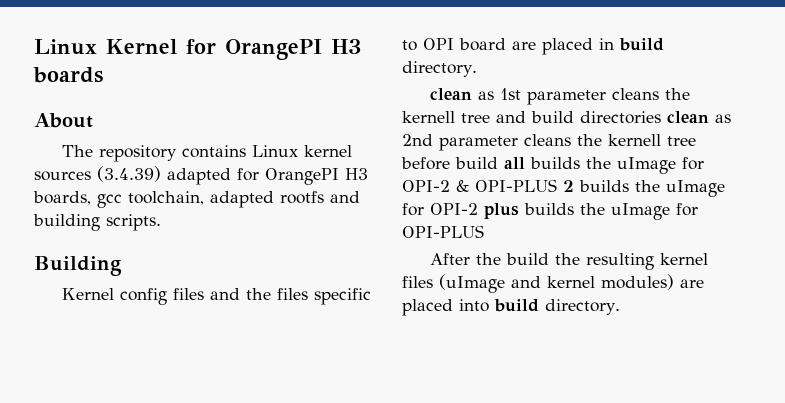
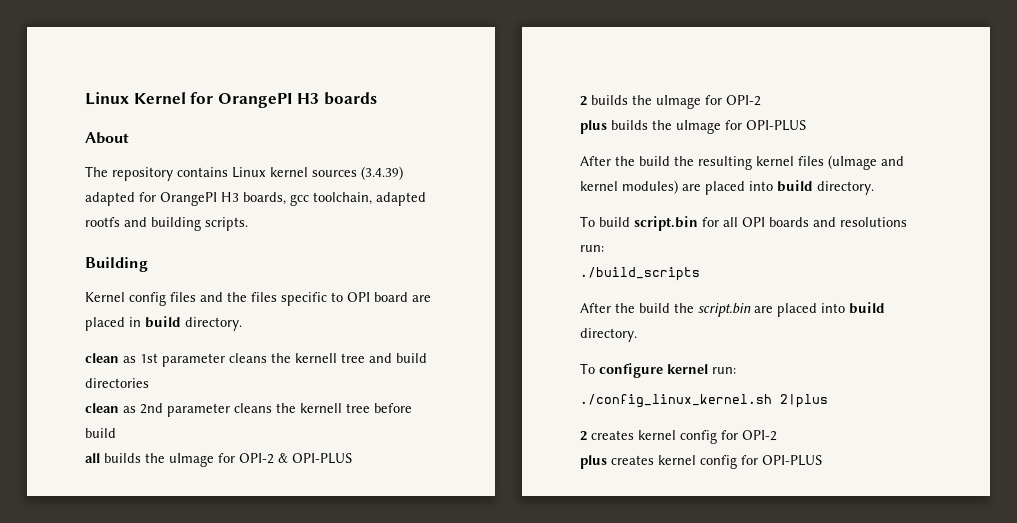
(661, 117) none -> (149, 383) //
(498, 163) none -> (116, 433) //
(557, 185) none -> (352, 458) //
(478, 209) none -> (761, 100) //
(620, 307) none -> [580,216,907,231] [580,245,604,252] [580,267,700,281] [580,302,885,317] [580,328,637,342] [580,363,736,378] [580,394,828,408] [580,430,777,444] [580,455,822,469] // To build script.bin for all OPI boards and resolutions run: // ./build_scripts // After the build the script.bin are placed into build directory. // To configure kernel run: // ./config_linux_kernel.sh 2|plus // 2 creates kernel config for OPI-2 // plus creates kernel config for OPI-PLUS

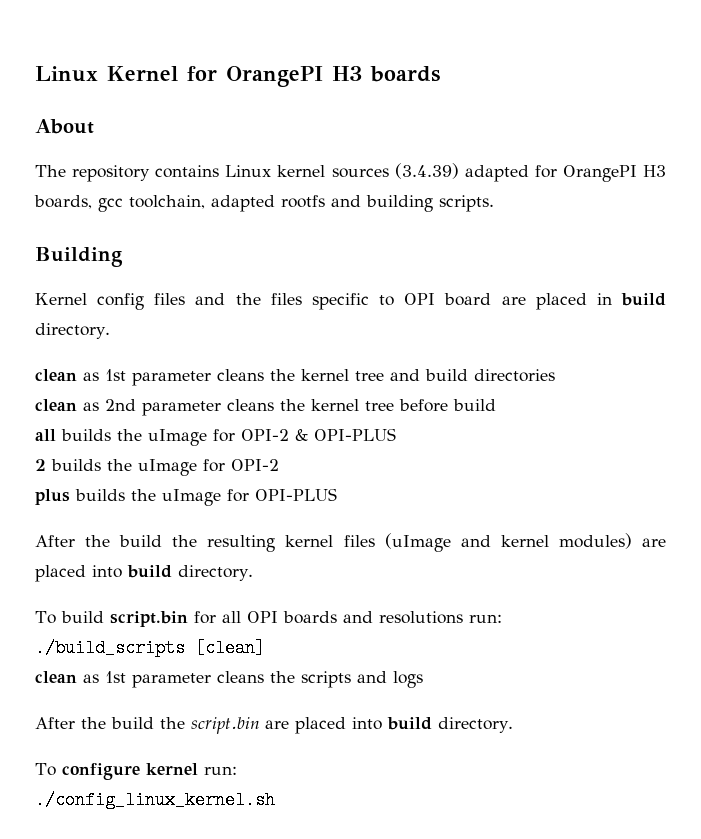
[295,353,337,363] kernell -> [301,369,349,381] kernel
[300,403,342,413] kernell -> [311,399,359,411] kernel
(700, 274) none -> [195,639,265,657] [35,671,423,688] [clean] // clean as 1st parameter cleans the scripts and logs
[780,394,828,408] [580,430,777,444] [580,455,822,469] 2|plus // 2 creates kernel config for OPI-2 // plus creates kernel config for OPI-PLUS -> (275, 800) none

